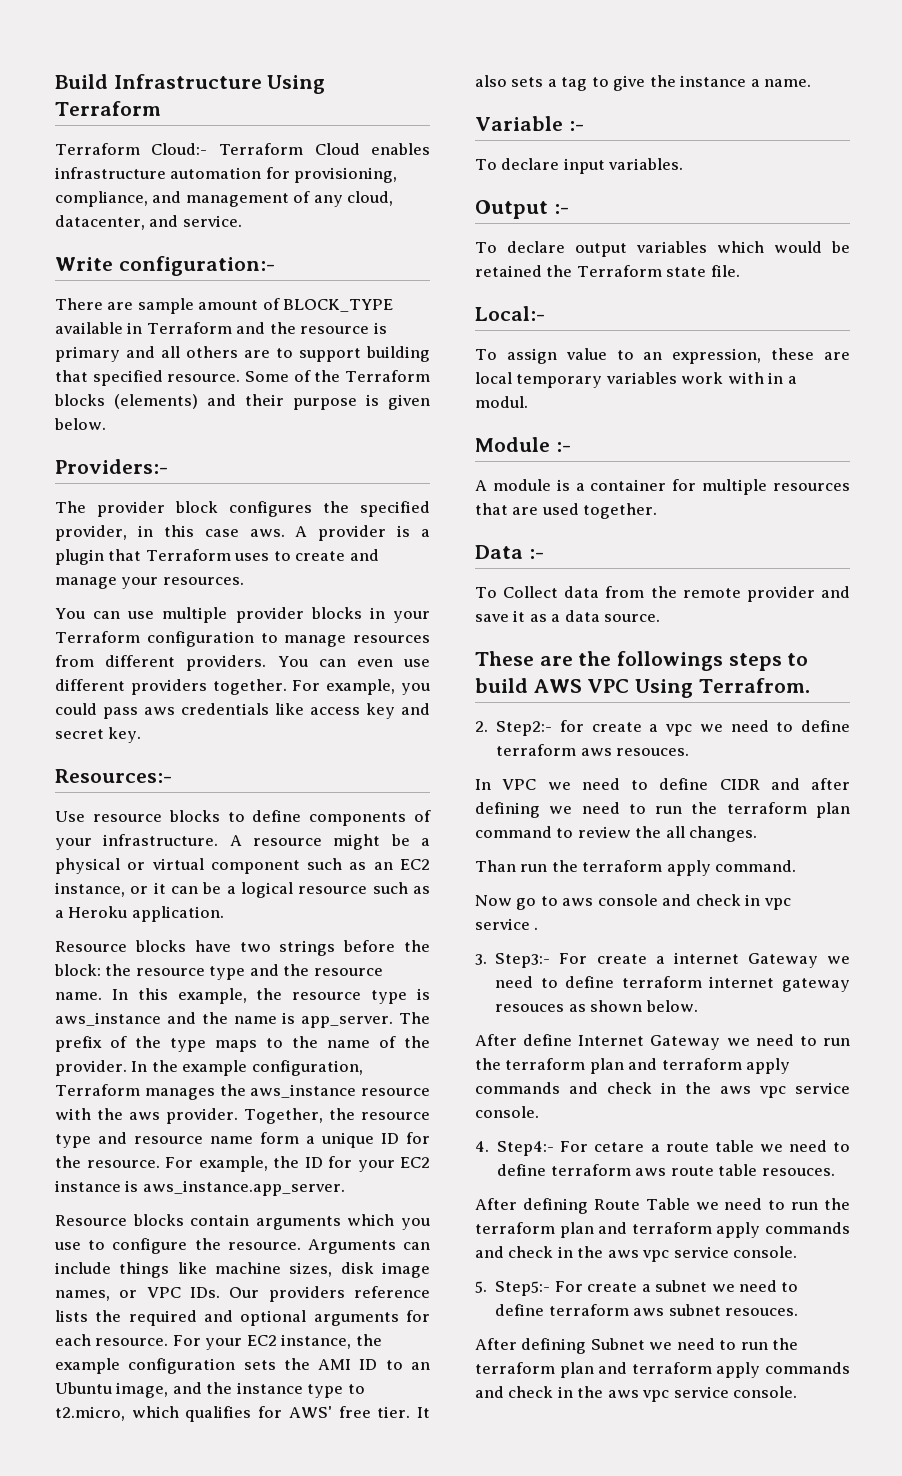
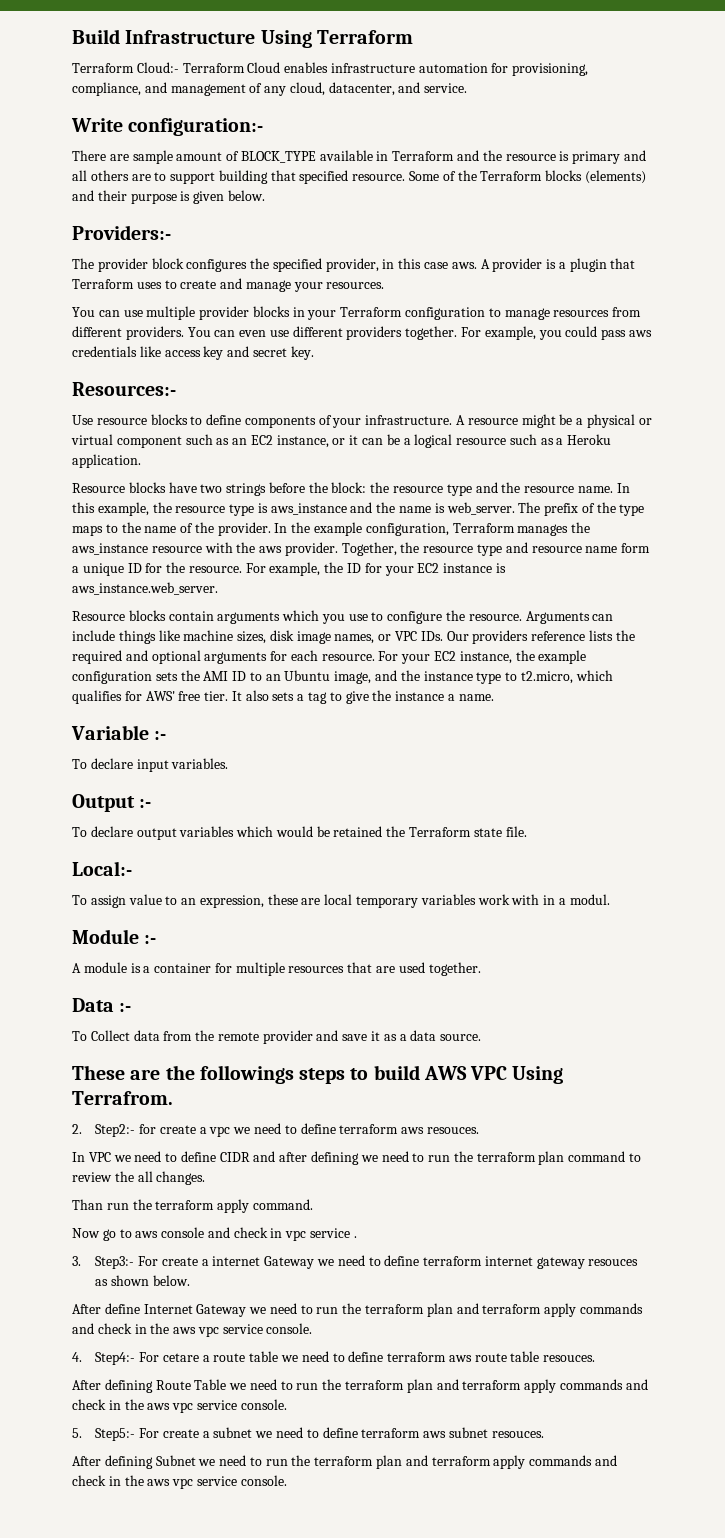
[301,1016,394,1028] app_server. -> [446,502,515,515] web_server.
[142,1180,345,1196] aws_instance.app_server. -> [72,582,218,595] aws_instance.web_server.

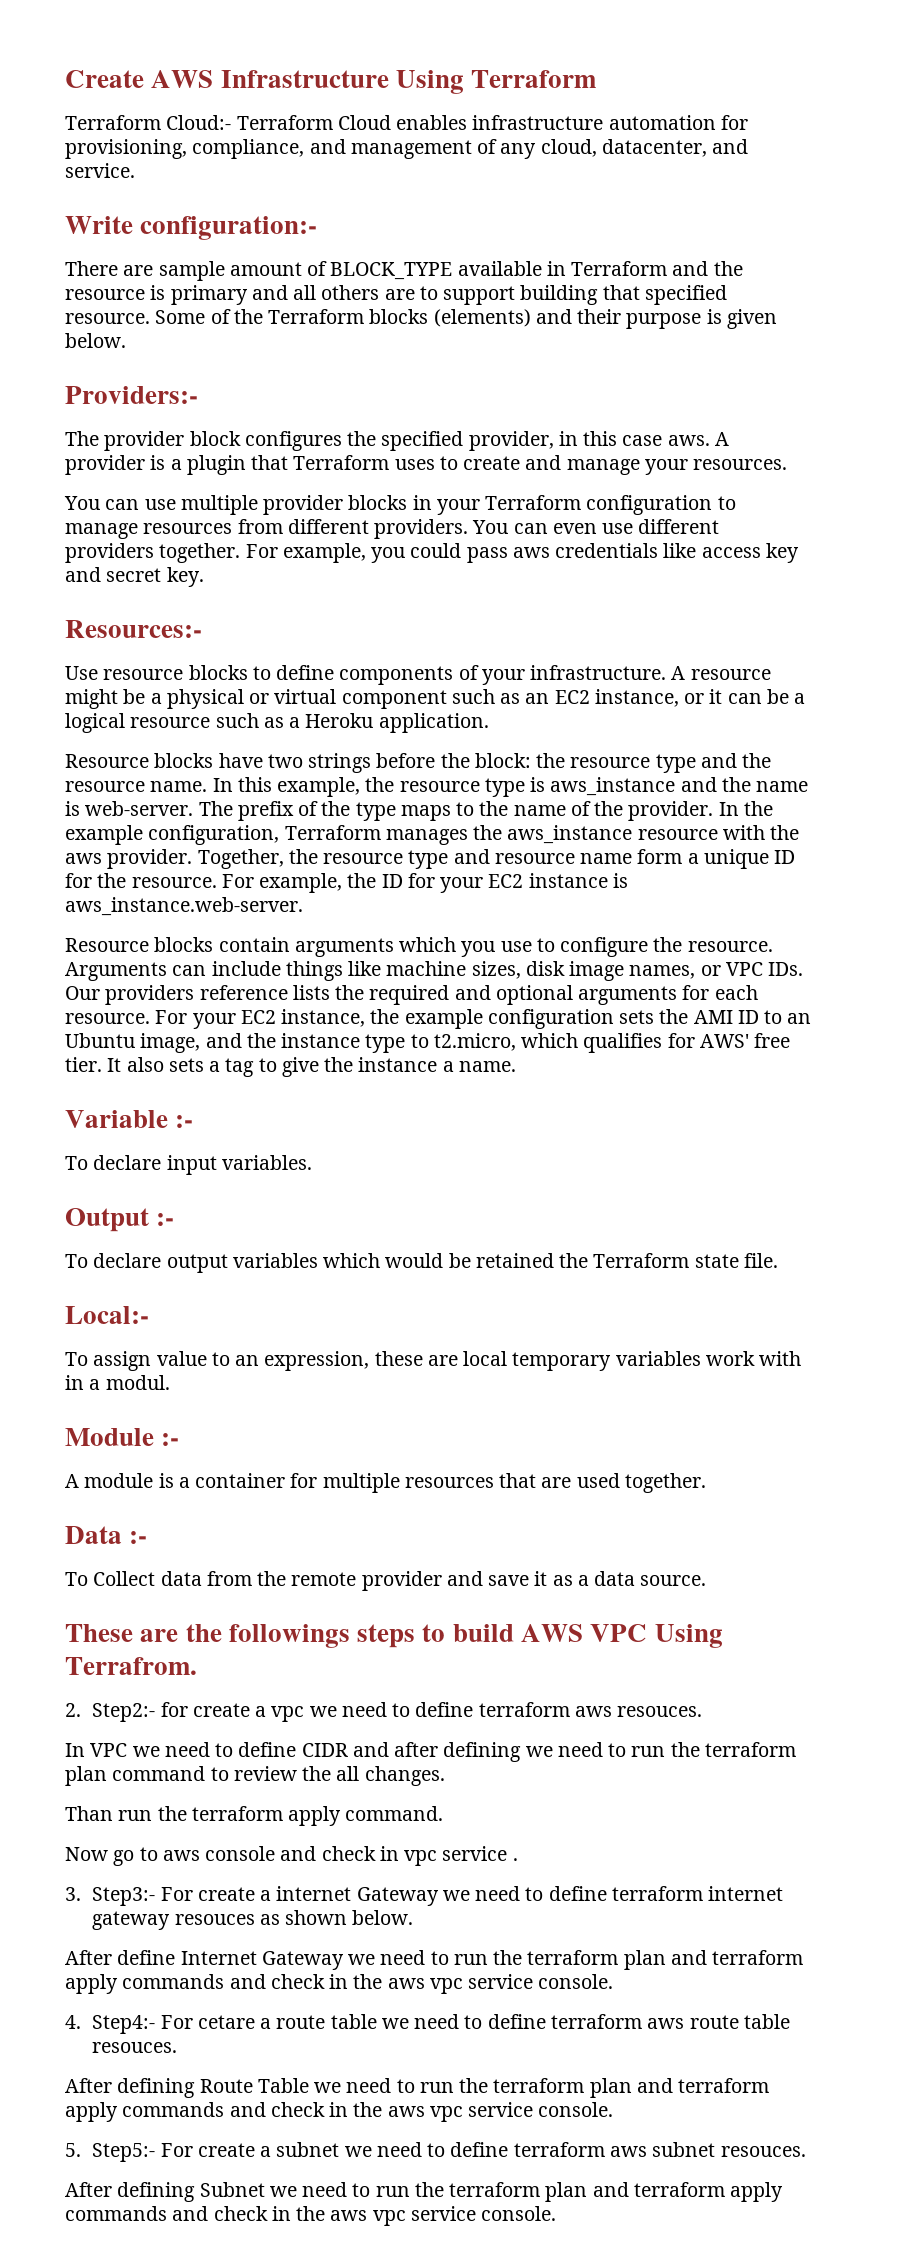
[72,29,120,44] Build -> [65,70,214,88] Create AWS
[446,502,515,515] web_server. -> [85,801,194,816] web-server.
[72,582,218,595] aws_instance.web_server. -> [65,897,303,916] aws_instance.web-server.

